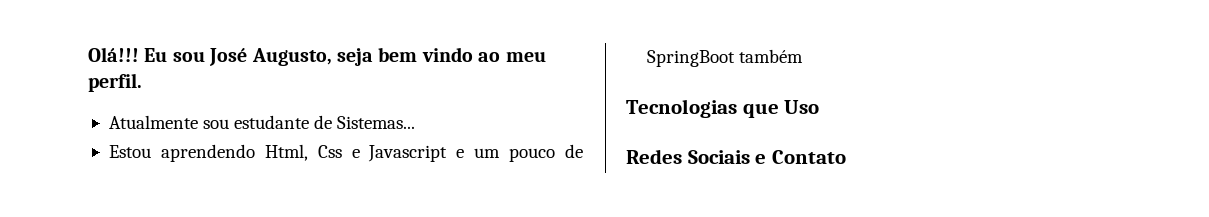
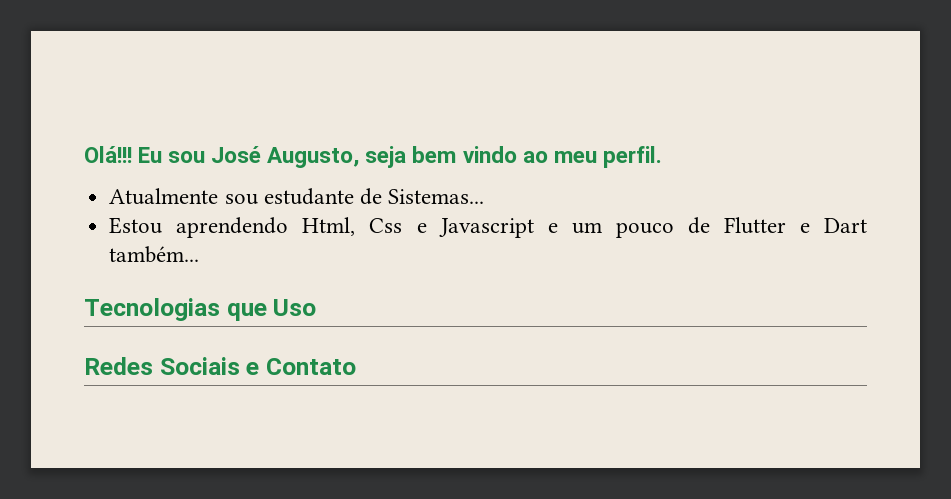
[646,49,804,67] SpringBoot também -> [723,217,868,234] [109,246,200,263] Flutter e Dart também...

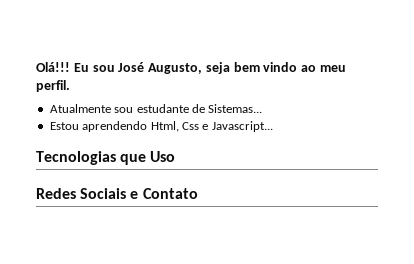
[438,217,868,238] [109,246,200,263] Javascript e um pouco de Flutter e Dart também... -> [211,121,273,132] Javascript...

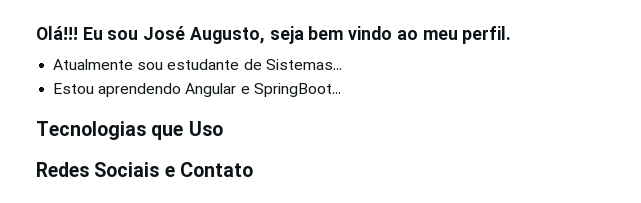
[150,121,273,132] Html, Css e Javascript... -> [185,83,341,97] Angular e SpringBoot...

